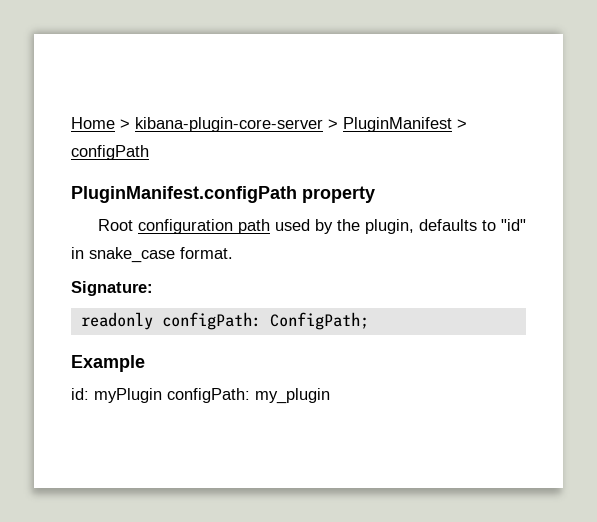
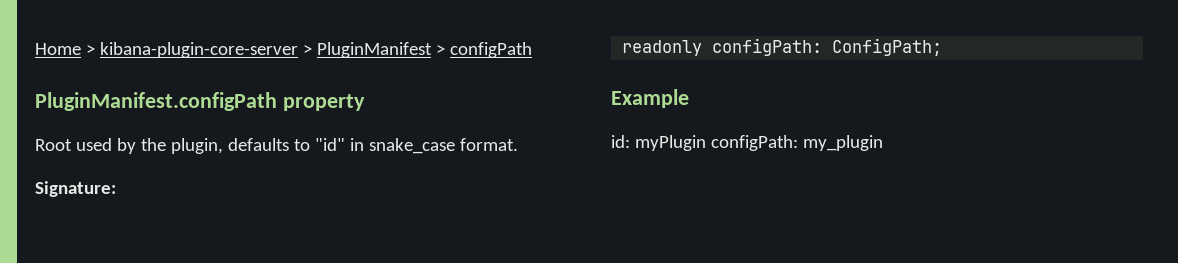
[137,219,270,234] configuration path -> (72, 145) none

